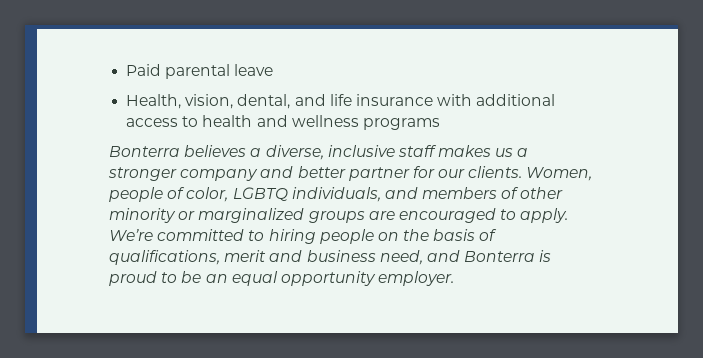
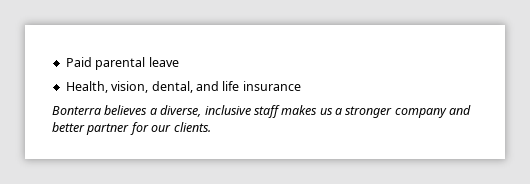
[437,94,556,106] [126,115,440,130] with additional access to health and wellness programs -> (301, 86) none
[526,167,593,181] [109,187,564,202] [109,208,569,223] [109,229,498,244] [109,250,552,265] [109,271,455,286] Women, people of color, LGBTQ individuals, and members of other minority or marginalized groups are encouraged to apply. We’re committed to hiring people on the basis of qualifications, merit and business need, and Bonterra is proud to be an equal opportunity employer. -> (211, 127) none

